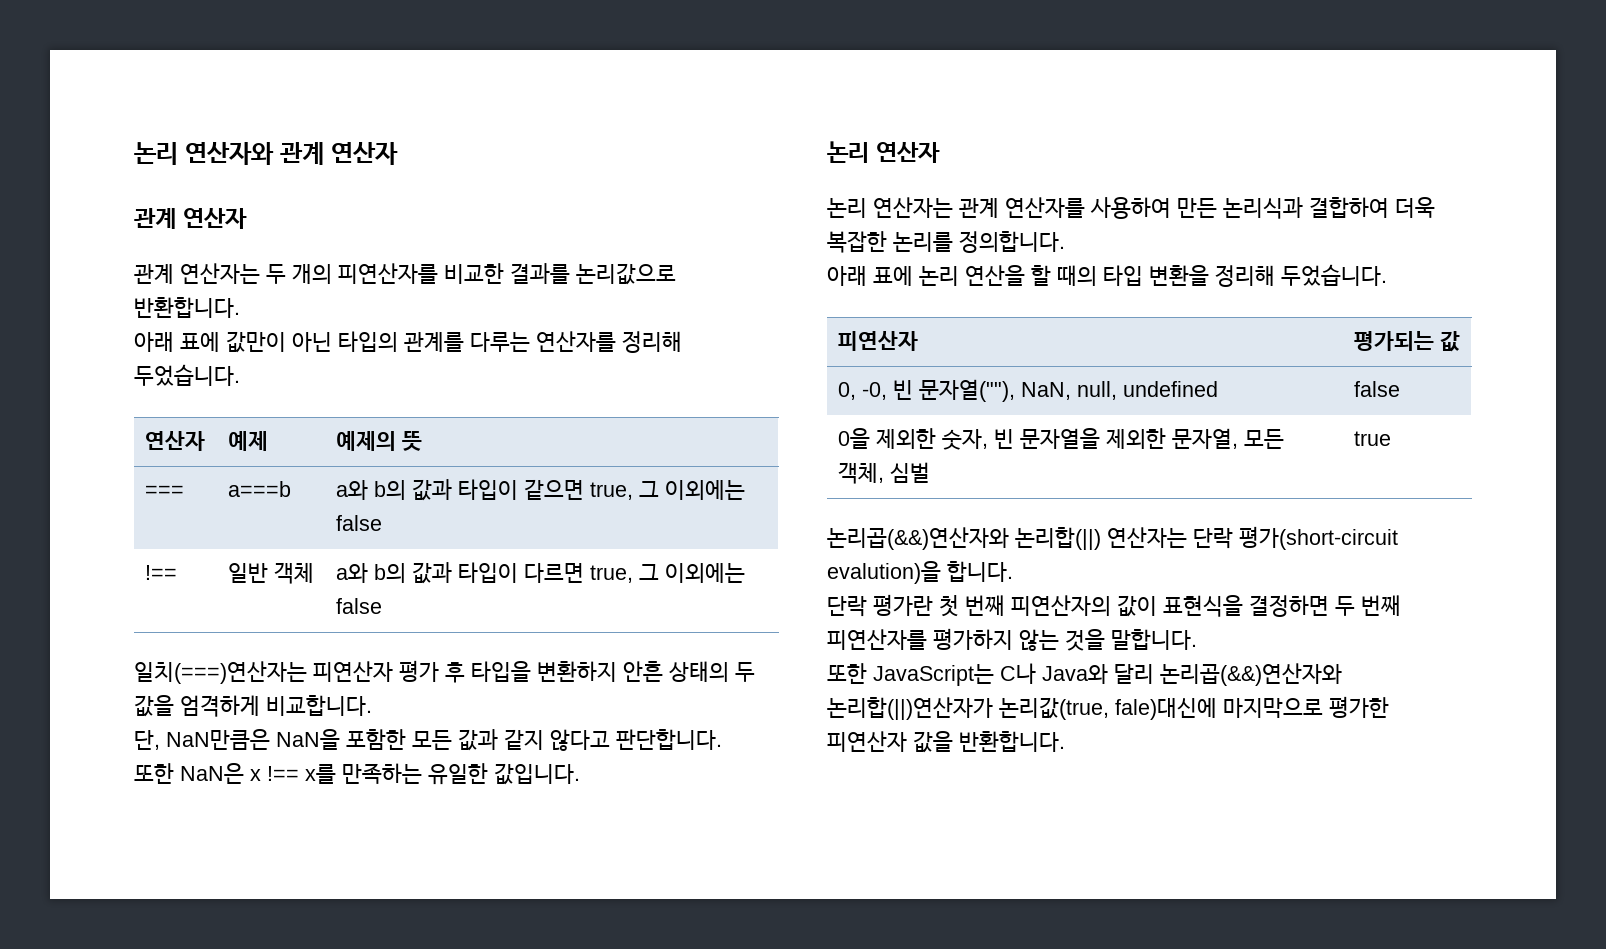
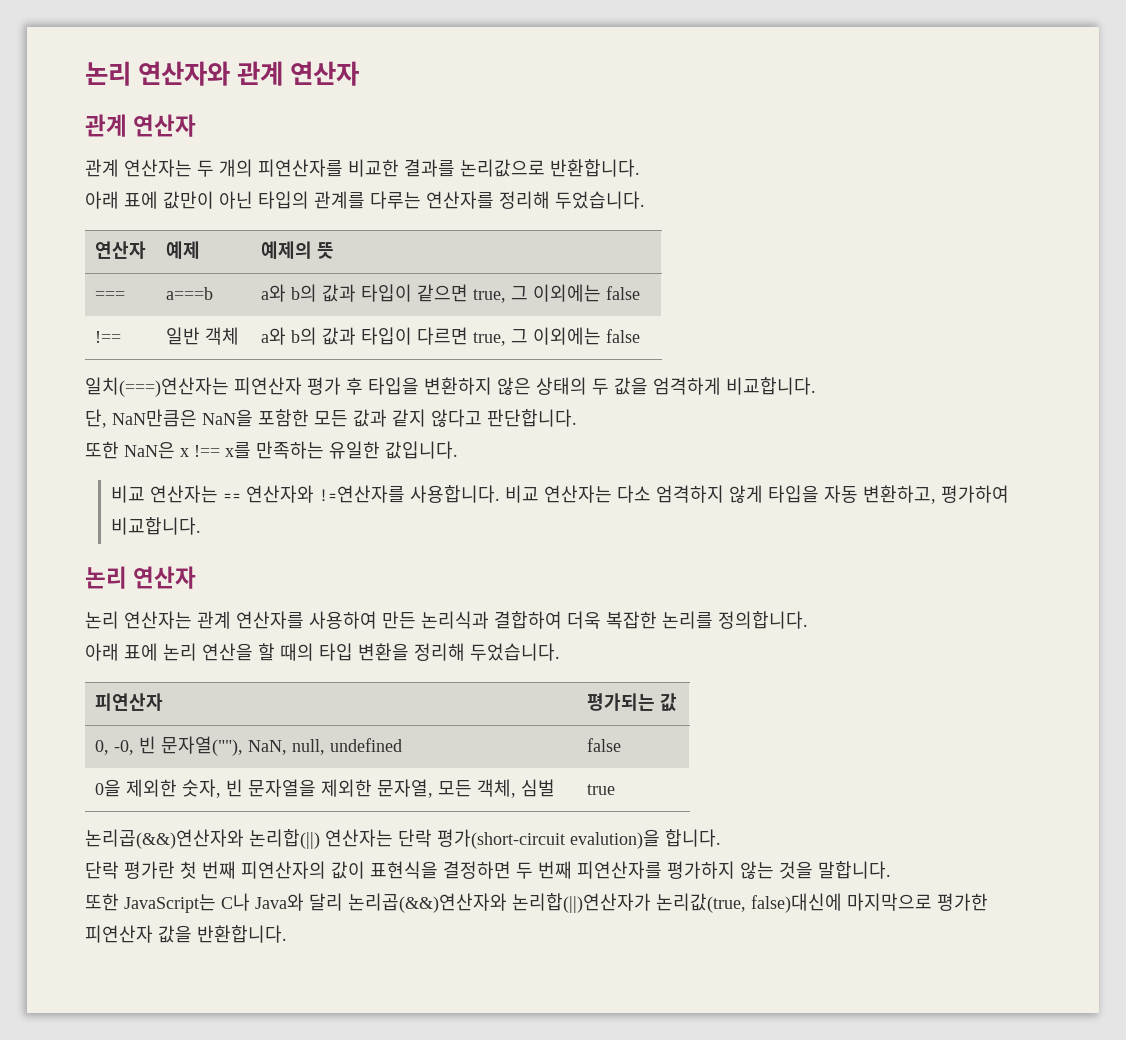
[623,661,663,682] 안흔 -> [497,377,531,395] 않은
(580, 774) none -> [110,485,1009,504] [110,517,201,535] // 비교 연산자는 == 연산자와 !=연산자를 사용합니다. 비교 연산자는 다소 엄격하지 않게 타입을 자동 변환하고, 평가하여 비교합니다.
[1115,698,1217,720] fale)대신에 -> [751,893,842,913] false)대신에

